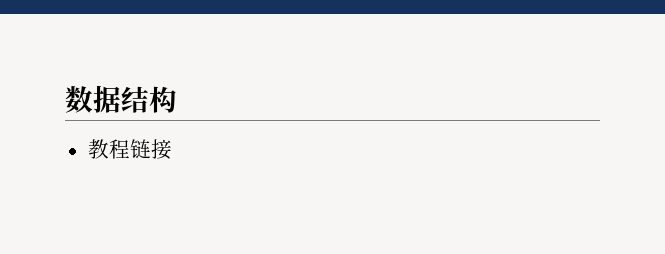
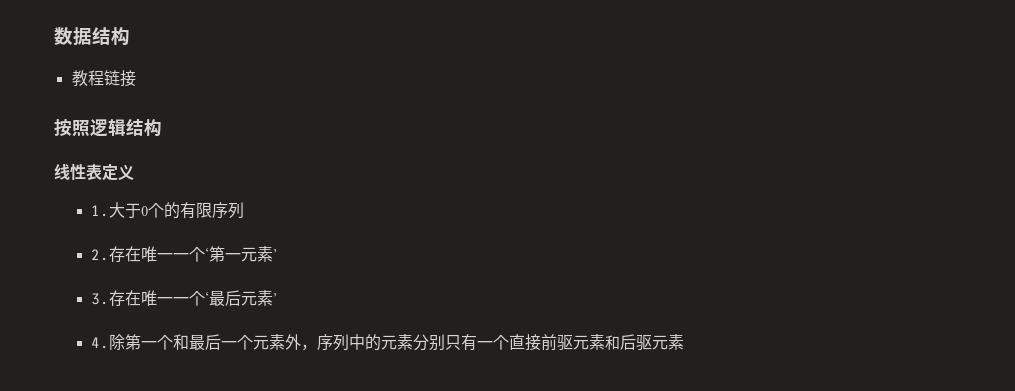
(172, 149) none -> [54,118,162,137] [54,163,134,181] [91,202,245,219] [91,246,278,262] [91,290,278,306] [91,334,685,351] // 按照逻辑结构 // 线性表定义 // 1.大于0个的有限序列 // 2.存在唯一一个‘第一元素’ // 3.存在唯一一个‘最后元素’ // 4.除第一个和最后一个元素外，序列中的元素分别只有一个直接前驱元素和后驱元素

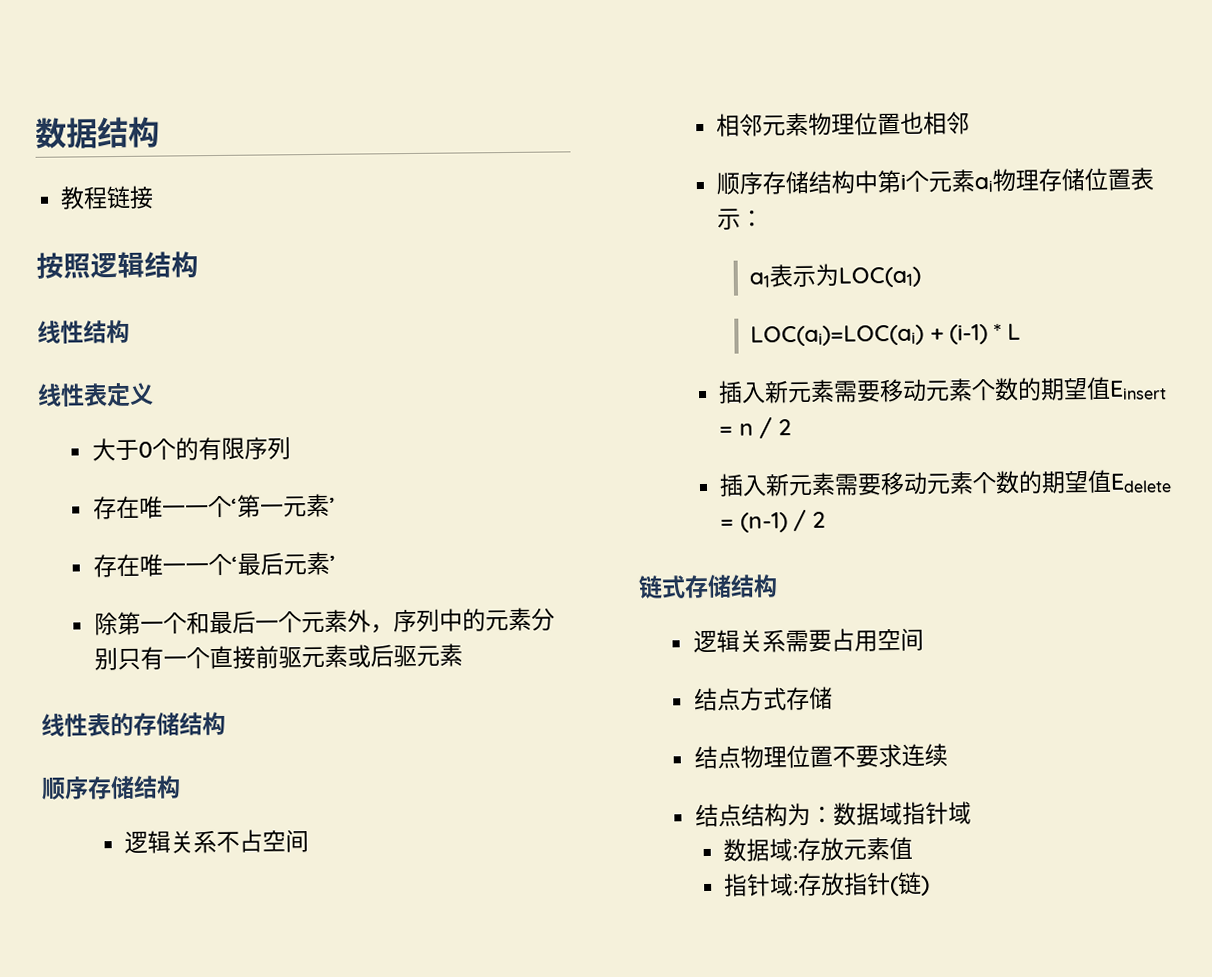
(162, 128) none -> [37,319,130,344] // 线性结构
[91,205,110,217] 1. -> (154, 393) none
[91,249,110,261] 2. -> (291, 448) none
[91,293,110,305] 3. -> (336, 505) none
[91,337,110,349] 4. -> (336, 563) none
[605,335,621,350] 和 -> [346,644,371,668] 或
(685, 342) none -> [41,711,226,737] [41,775,181,800] [124,829,310,854] [716,111,971,137] [716,167,1155,195] [717,208,765,230] [749,263,922,288] [750,323,1022,347] [718,376,1168,404] [719,417,793,439] [719,469,1173,497] [720,509,827,533] [638,574,778,599] [692,627,924,654] [693,686,833,712] [693,743,948,770] [694,801,972,828] [723,836,914,862] [723,871,931,897] // 线性表的存储结构 // 顺序存储结构 // 逻辑关系不占空间 // 相邻元素物理位置也相邻 // 顺序存储结构中第i个元素ai物理存储位置表示： // a1表示为LOC(a1) // LOC(ai)=LOC(ai) + (i-1) * L // 插入新元素需要移动元素个数的期望值Einsert = n / 2 // 插入新元素需要移动元素个数的期望值Edelete = (n-1) / 2 // 链式存储结构 // 逻辑关系需要占用空间 // 结点方式存储 // 结点物理位置不要求连续 // 结点结构为：数据域指针域 // 数据域:存放元素值 // 指针域:存放指针(链)

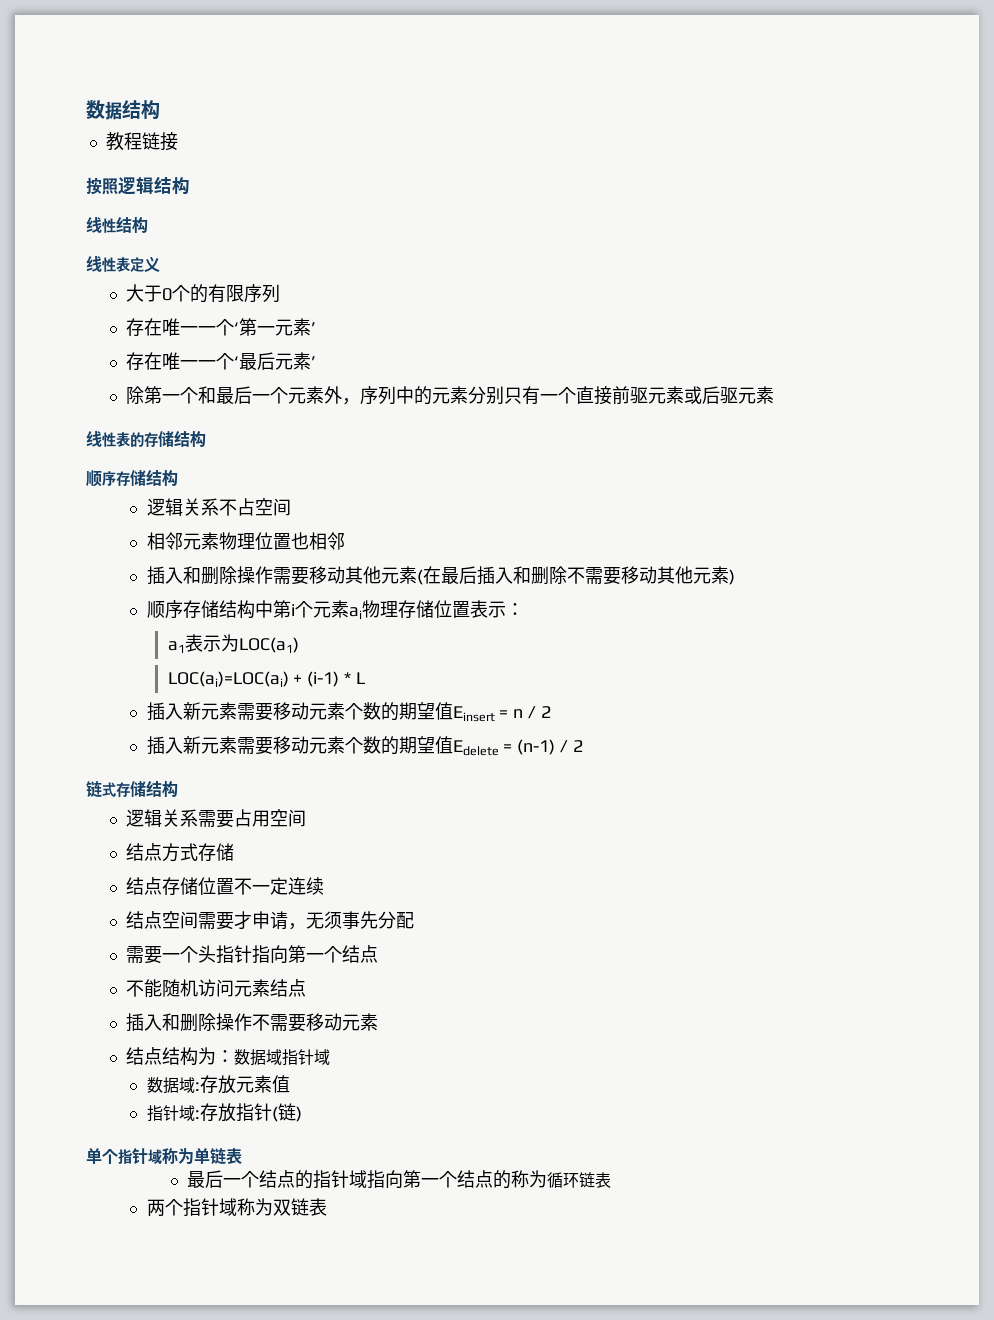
(971, 123) none -> [146,566,735,585] // 插入和删除操作需要移动其他元素(在最后插入和删除不需要移动其他元素)
[739,743,948,769] 物理位置不要求连续 -> [162,877,325,895] [126,911,415,930] [126,945,379,964] [126,979,307,998] [126,1013,379,1032] 存储位置不一定连续 // 结点空间需要才申请，无须事先分配 // 需要一个头指针指向第一个结点 // 不能随机访问元素结点 // 插入和删除操作不需要移动元素
(931, 885) none -> [86,1147,242,1165] [187,1170,612,1189] [146,1198,327,1217] // 单个指针域称为单链表 // 最后一个结点的指针域指向第一个结点的称为循环链表 // 两个指针域称为双链表

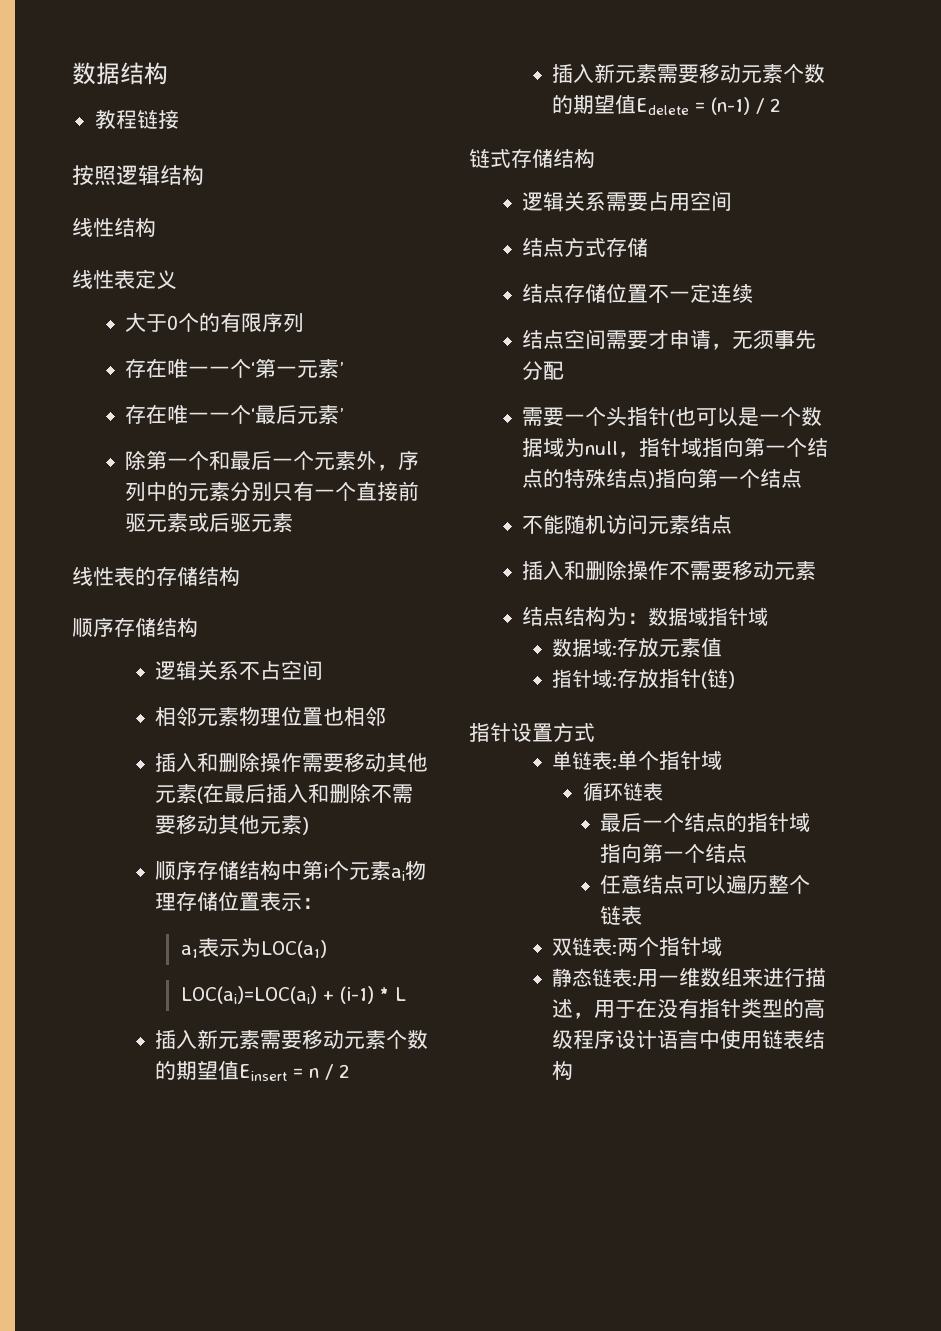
(253, 954) none -> [668,407,822,427] [521,437,828,458] [521,468,655,489] (也可以是一个数据域为null，指针域指向第一个结点的特殊结点)
(302, 1114) none -> [469,722,595,742] [552,751,618,770] 指针设置方式 // 单链表:
[162,1148,210,1164] 称为单 -> [582,782,623,801] // 循环
[493,1170,612,1189] 的称为循环链表 // -> [600,874,811,894] [600,905,643,925] [552,937,618,956] // 任意结点可以遍历整个链表 // 双链表:
[236,1198,327,1216] 称为双链表 -> [552,967,827,987] [552,998,826,1019] [552,1029,826,1050] [552,1061,574,1080] // 静态链表:用一维数组来进行描述，用于在没有指针类型的高级程序设计语言中使用链表结构

